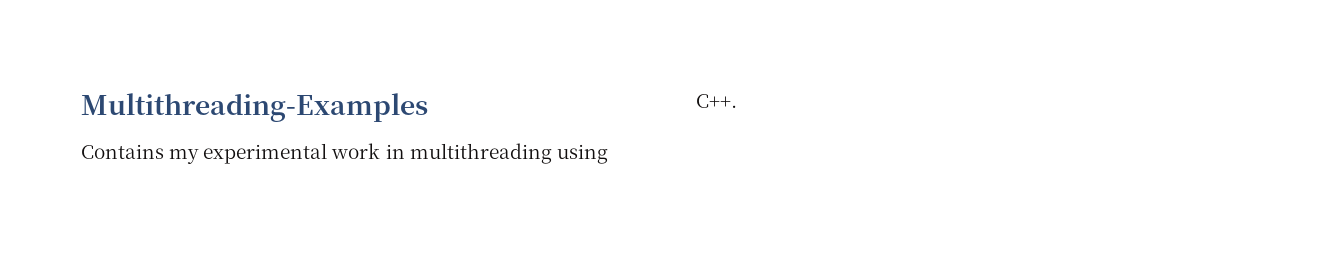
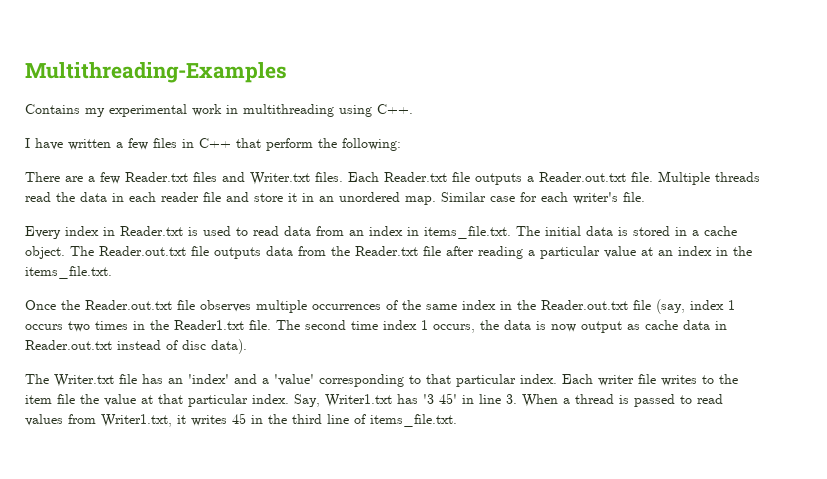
(737, 101) none -> [25,138,401,151] [25,171,760,185] [25,192,645,205] [25,226,737,239] [25,246,752,259] [25,266,112,279] [25,299,735,314] [25,320,727,333] [25,339,247,354] [25,374,738,387] [25,393,723,407] [25,413,457,427] // I have written a few files in C++ that perform the following: // There are a few Reader.txt files and Writer.txt files. Each Reader.txt file outputs a Reader.out.txt file. Multiple threads read the data in each reader file and store it in an unordered map. Similar case for each writer's file. // Every index in Reader.txt is used to read data from an index in items_file.txt. The initial data is stored in a cache object. The Reader.out.txt file outputs data from the Reader.txt file after reading a particular value at an index in the items_file.txt. // Once the Reader.out.txt file observes multiple occurrences of the same index in the Reader.out.txt file (say, index 1 occurs two times in the Reader1.txt file. The second time index 1 occurs, the data is now output as cache data in Reader.out.txt instead of disc data). // The Writer.txt file has an 'index' and a 'value' corresponding to that particular index. Each writer file writes to the item file the value at that particular index. Say, Writer1.txt has '3 45' in line 3. When a thread is passed to read values from Writer1.txt, it writes 45 in the third line of items_file.txt.

